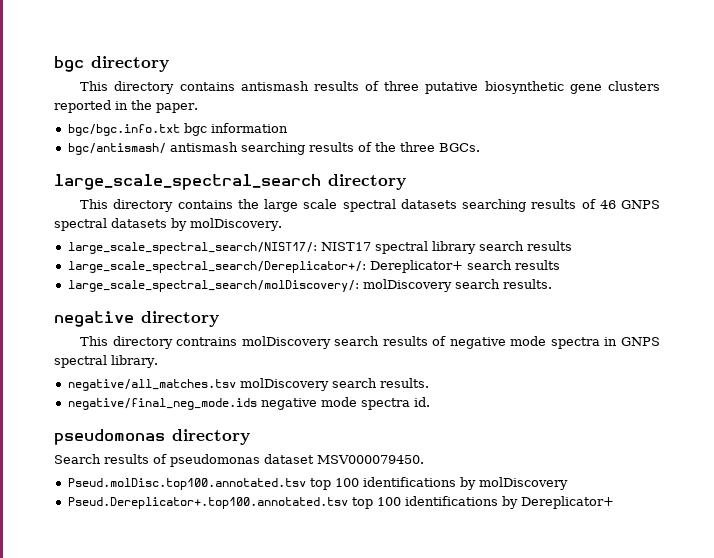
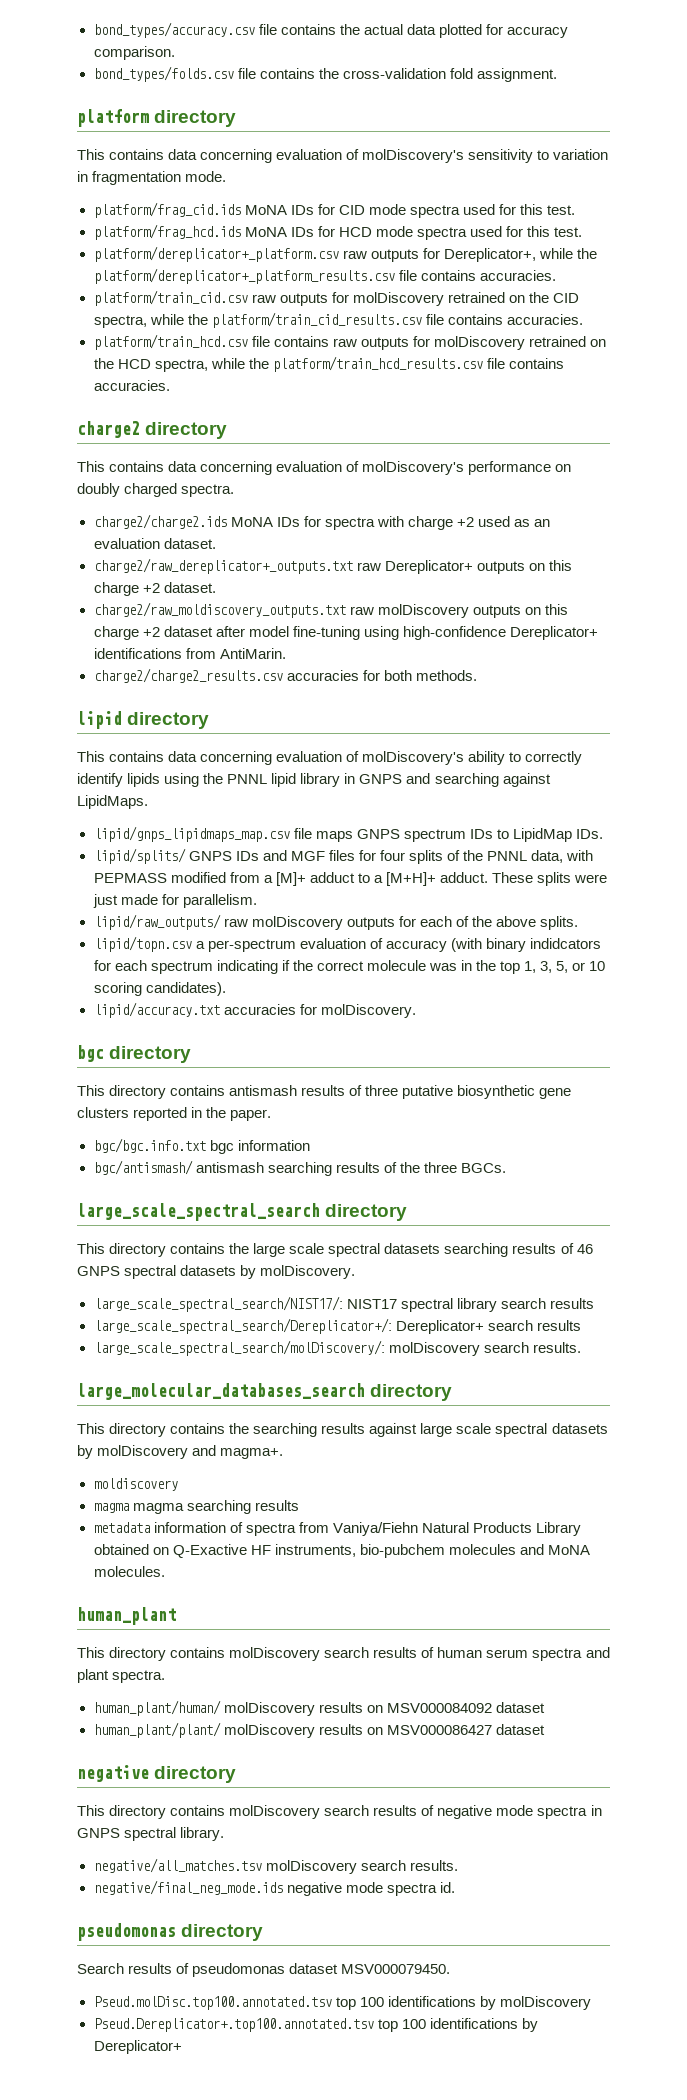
(54, 64) none -> [93,22,568,38] [93,46,175,60] [93,66,557,82] [77,109,237,127] [77,149,609,163] [77,171,227,185] [93,202,576,218] [93,224,583,240] [93,246,597,262] [93,268,556,284] [93,290,579,306] [93,312,583,328] [93,334,606,350] [93,356,564,372] [93,380,170,391] [77,421,228,439] [77,461,572,475] [77,483,235,497] [93,514,551,530] [93,538,216,549] [93,558,572,574] [93,582,216,596] [93,602,568,618] [93,626,598,640] [93,648,286,659] [93,668,477,683] [77,711,210,729] [77,751,583,765] [77,773,551,787] [77,795,148,809] [93,826,603,842] [93,848,594,864] [93,872,608,886] [92,894,257,908] [93,914,578,930] [93,936,601,952] [93,960,606,974] [93,982,226,996] [93,1002,416,1018] bond_types/accuracy.csv file contains the actual data plotted for accuracy comparison. // bond_types/folds.csv file contains the cross-validation fold assignment. // platform directory // This contains data concerning evaluation of molDiscovery's sensitivity to variation in fragmentation mode. // platform/frag_cid.ids MoNA IDs for CID mode spectra used for this test. // platform/frag_hcd.ids MoNA IDs for HCD mode spectra used for this test. // platform/dereplicator+_platform.csv raw outputs for Dereplicator+, while the platform/dereplicator+_platform_results.csv file contains accuracies. // platform/train_cid.csv raw outputs for molDiscovery retrained on the CID spectra, while the platform/train_cid_results.csv file contains accuracies. // platform/train_hcd.csv file contains raw outputs for molDiscovery retrained on the HCD spectra, while the platform/train_hcd_results.csv file contains accuracies. // charge2 directory // This contains data concerning evaluation of molDiscovery's performance on doubly charged spectra. // charge2/charge2.ids MoNA IDs for spectra with charge +2 used as an evaluation dataset. // charge2/raw_dereplicator+_outputs.txt raw Dereplicator+ outputs on this charge +2 dataset. // charge2/raw_moldiscovery_outputs.txt raw molDiscovery outputs on this charge +2 dataset after model fine-tuning using high-confidence Dereplicator+ identifications from AntiMarin. // charge2/charge2_results.csv accuracies for both methods. // lipid directory // This contains data concerning evaluation of molDiscovery's ability to correctly identify lipids using the PNNL lipid library in GNPS and searching against LipidMaps. // lipid/gnps_lipidmaps_map.csv file maps GNPS spectrum IDs to LipidMap IDs. // lipid/splits/ GNPS IDs and MGF files for four splits of the PNNL data, with PEPMASS modified from a [M]+ adduct to a [M+H]+ adduct. These splits were just made for parallelism. // lipid/raw_outputs/ raw molDiscovery outputs for each of the above splits. // lipid/topn.csv a per-spectrum evaluation of accuracy (with binary indidcators for each spectrum indicating if the correct molecule was in the top 1, 3, 5, or 10 scoring candidates). // lipid/accuracy.txt accuracies for molDiscovery. //
(552, 284) none -> [77,1383,453,1401] [77,1423,608,1437] [77,1445,284,1459] [93,1478,178,1491] [93,1500,299,1514] [93,1522,581,1536] [93,1544,590,1558] [93,1566,165,1577] [77,1607,176,1625] [77,1647,610,1661] [77,1669,166,1683] [93,1700,545,1716] [93,1722,545,1738] // large_molecular_databases_search directory // This directory contains the searching results against large scale spectral datasets by molDiscovery and magma+. // moldiscovery // magma magma searching results // metadata information of spectra from Vaniya/Fiehn Natural Products Library obtained on Q-Exactive HF instruments, bio-pubchem molecules and MoNA molecules. // human_plant // This directory contains molDiscovery search results of human serum spectra and plant spectra. // human_plant/human/ molDiscovery results on MSV000084092 dataset // human_plant/plant/ molDiscovery results on MSV000086427 dataset
[176,337,238,346] contrains -> [170,1805,226,1816] contains

